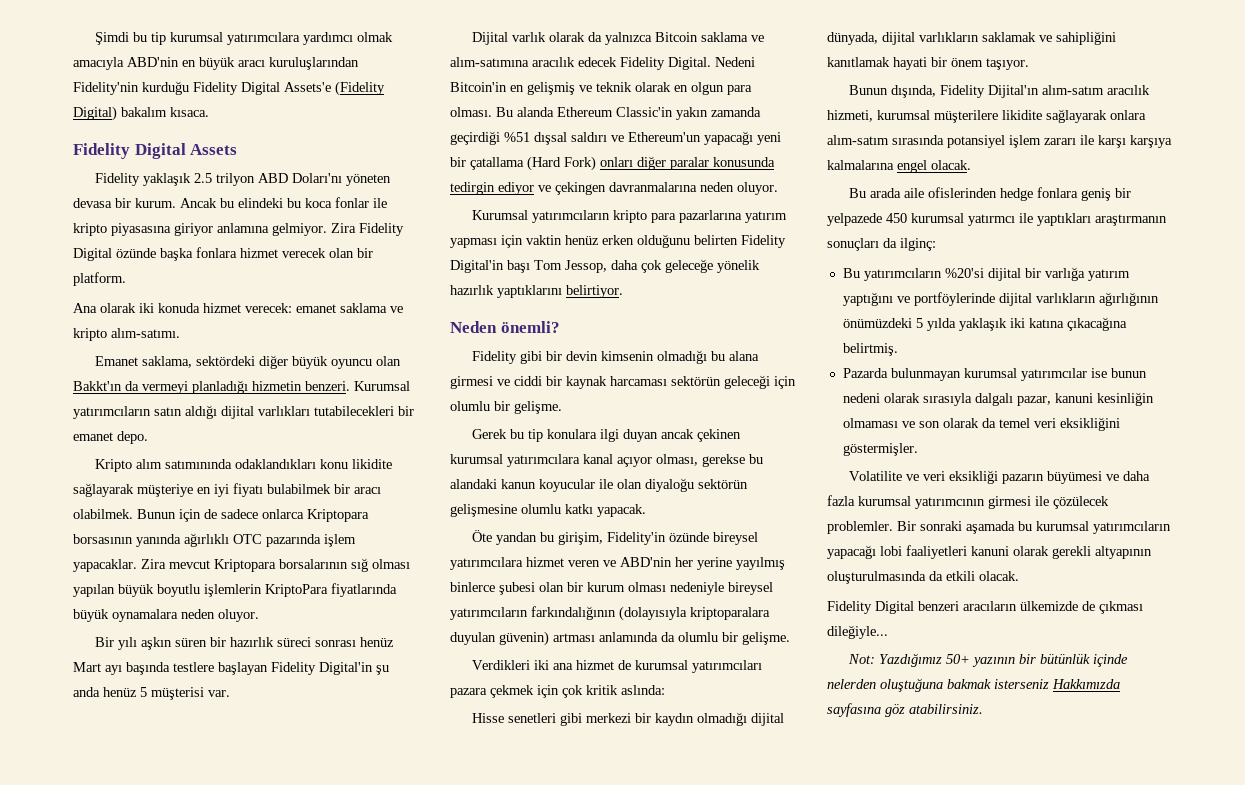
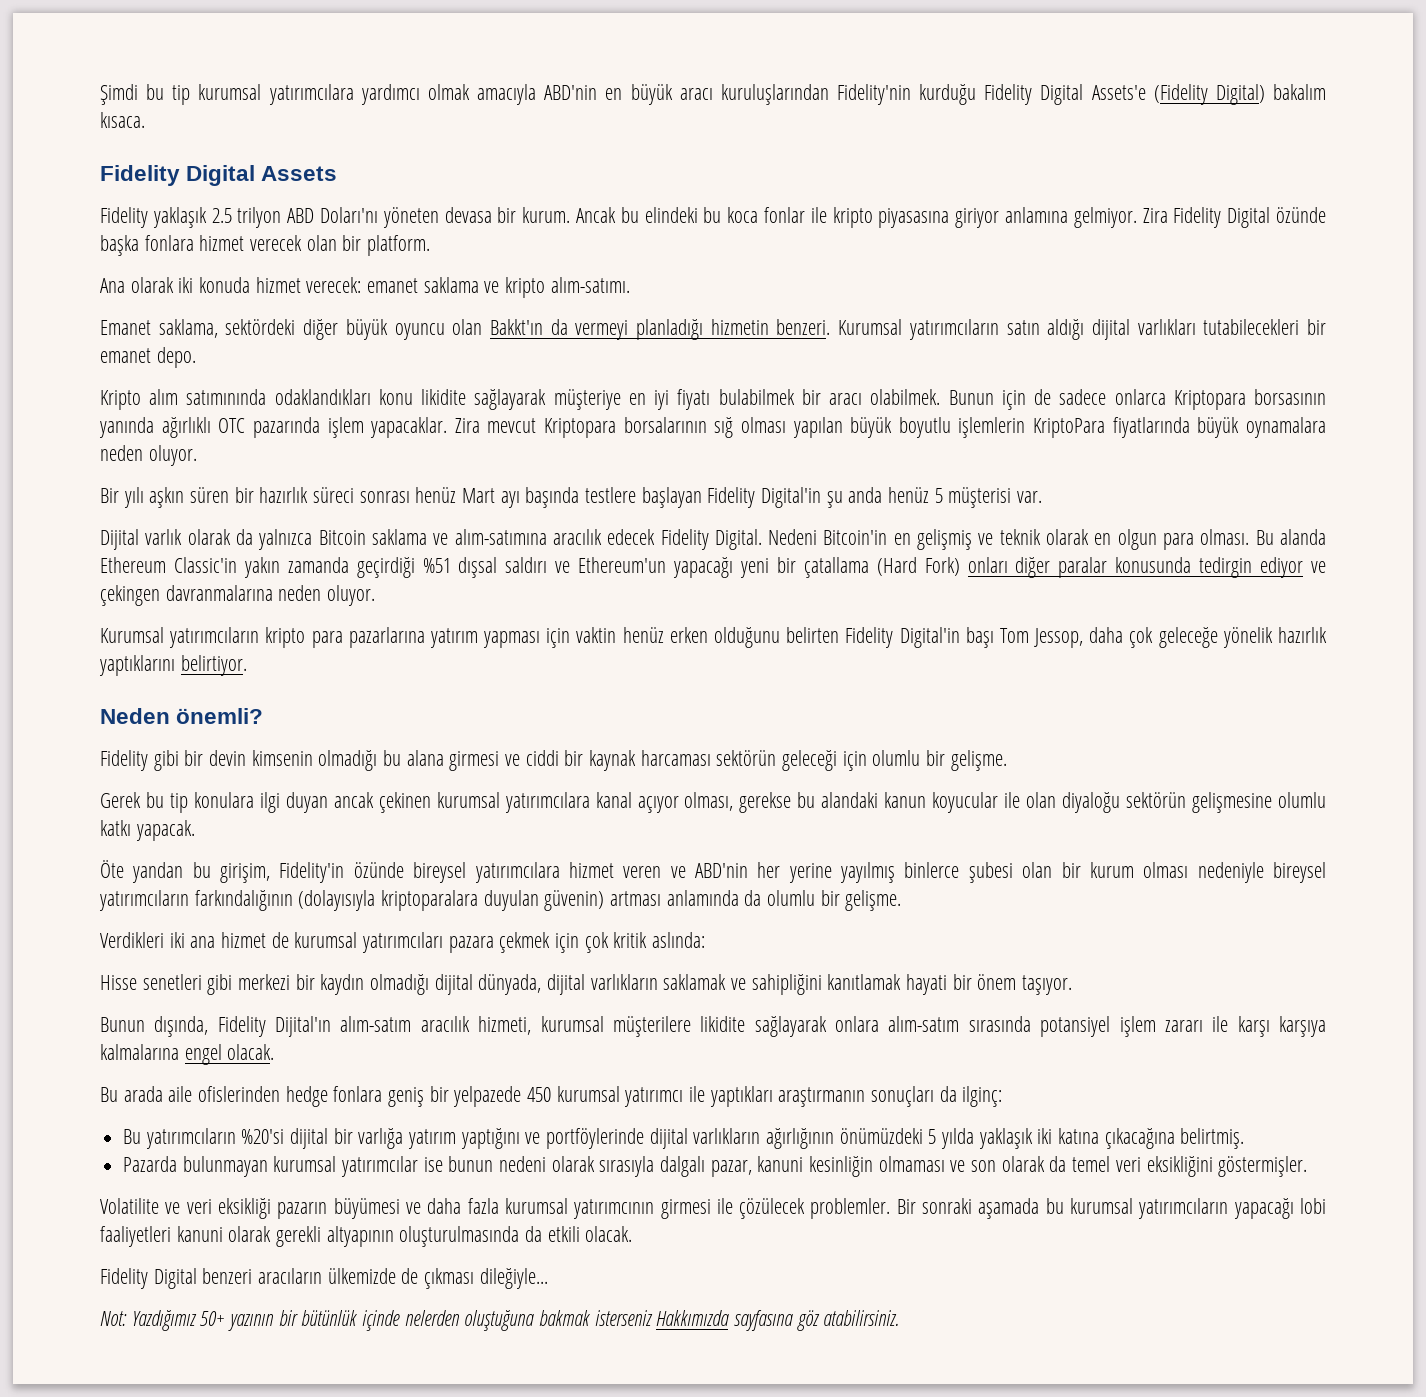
[968,214,1015,226] yatırmcı -> [624,1087,684,1107] yatırımcı

